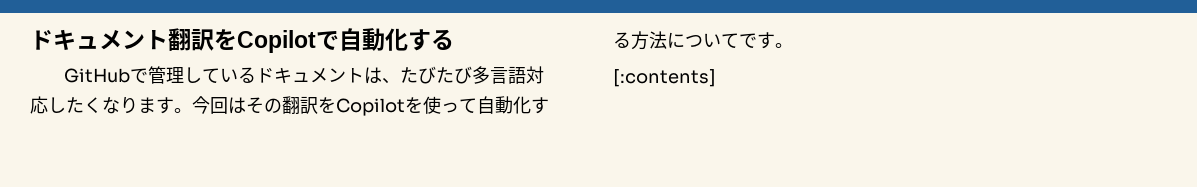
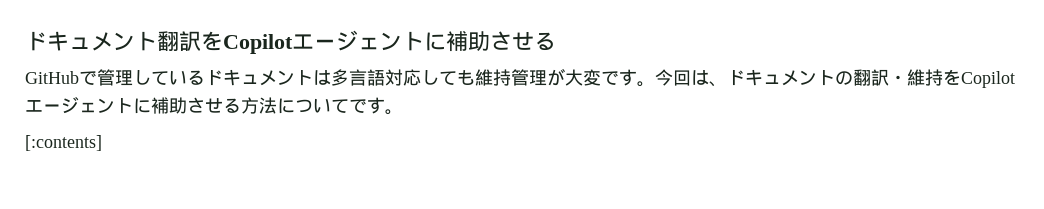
[316,28,431,51] で自動化す -> [292,30,534,52] エージェントに補助させ
[382,66,473,84] 、たびたび -> (331, 77) none
[66,96,549,116] たくなります。今回はその翻訳をCopilotを使って自動化す -> [439,68,1015,88] [25,97,223,114] ても維持管理が大変です。今回は、ドキュメントの翻訳・維持をCopilotエージェントに補助させ

